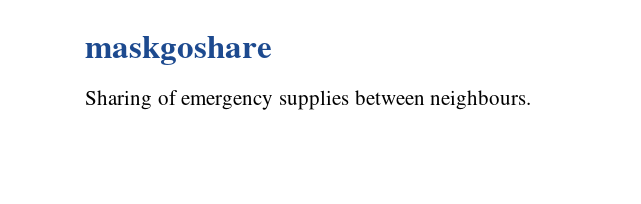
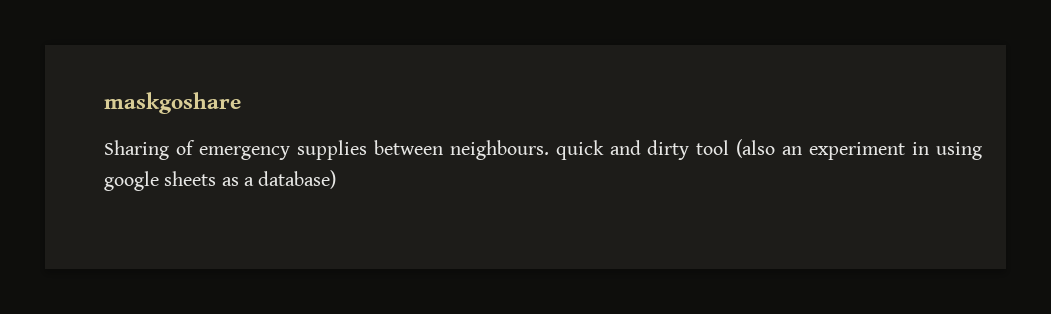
(532, 100) none -> [555,139,983,160] [104,170,337,191] quick and dirty tool (also an experiment in using google sheets as a database)

